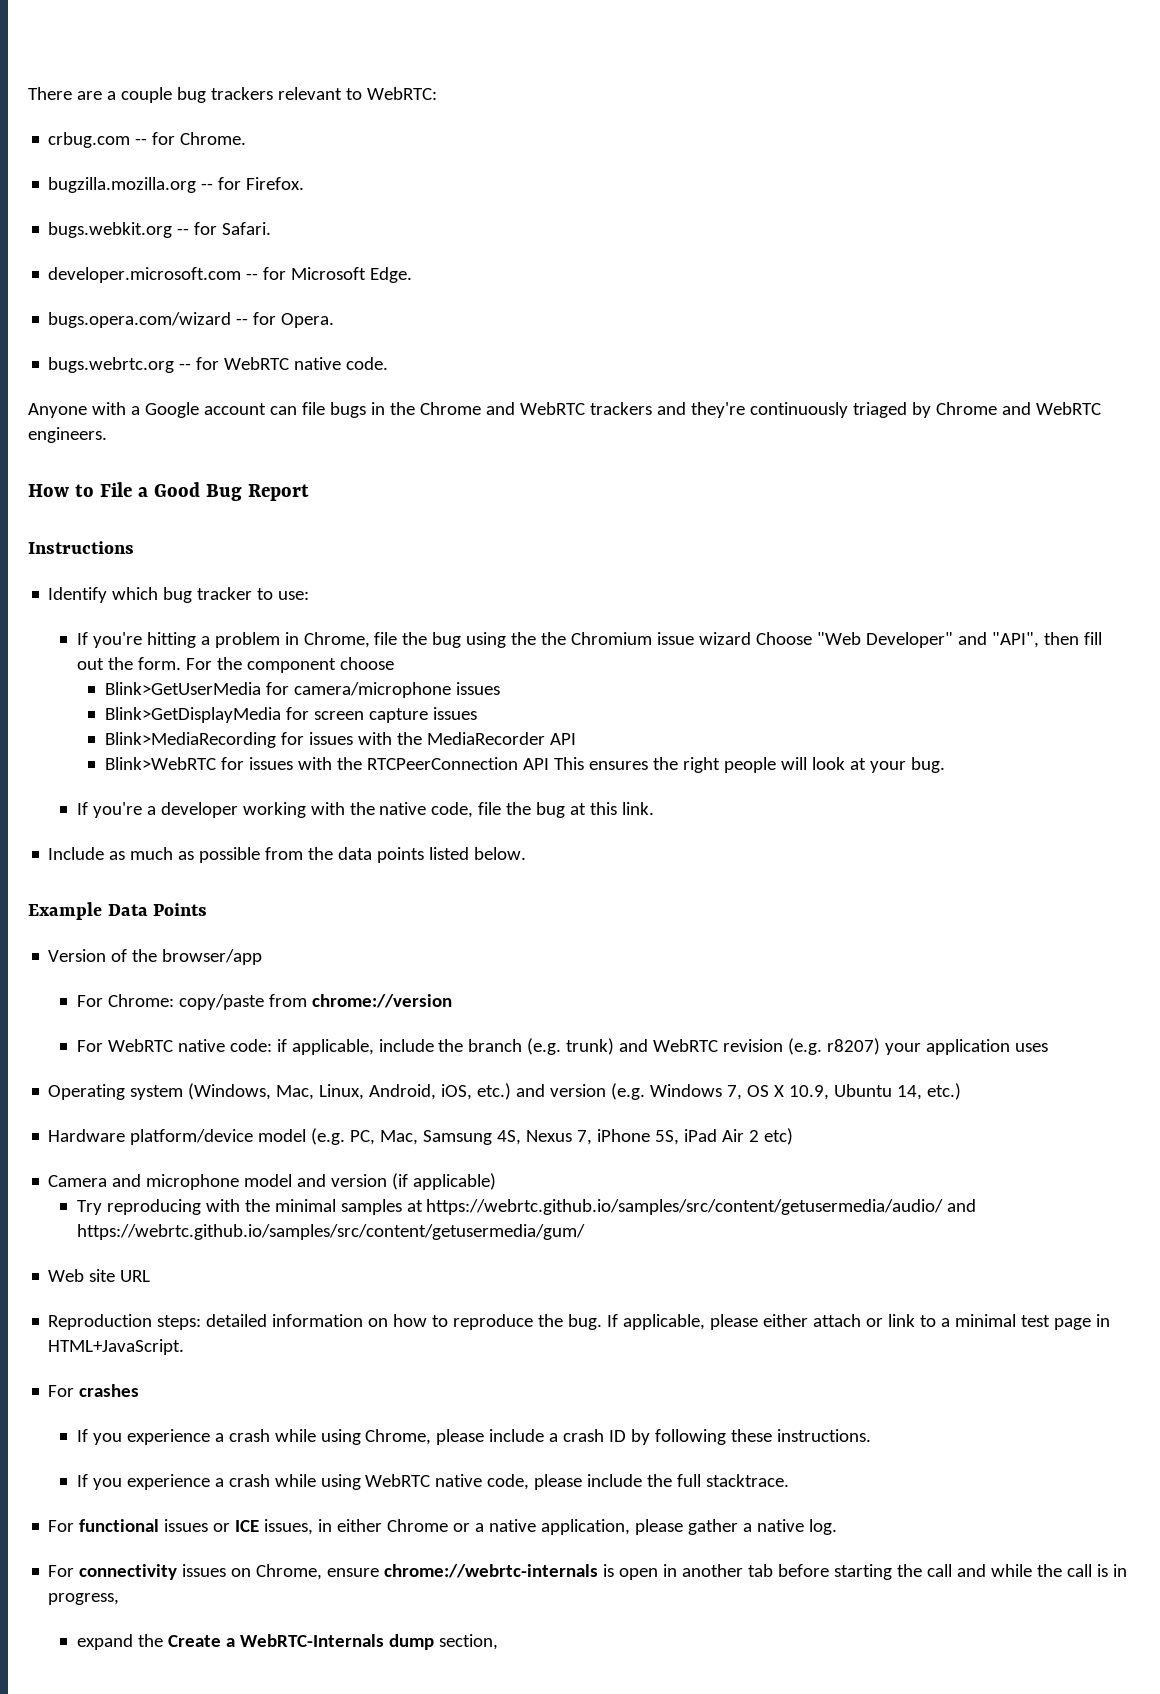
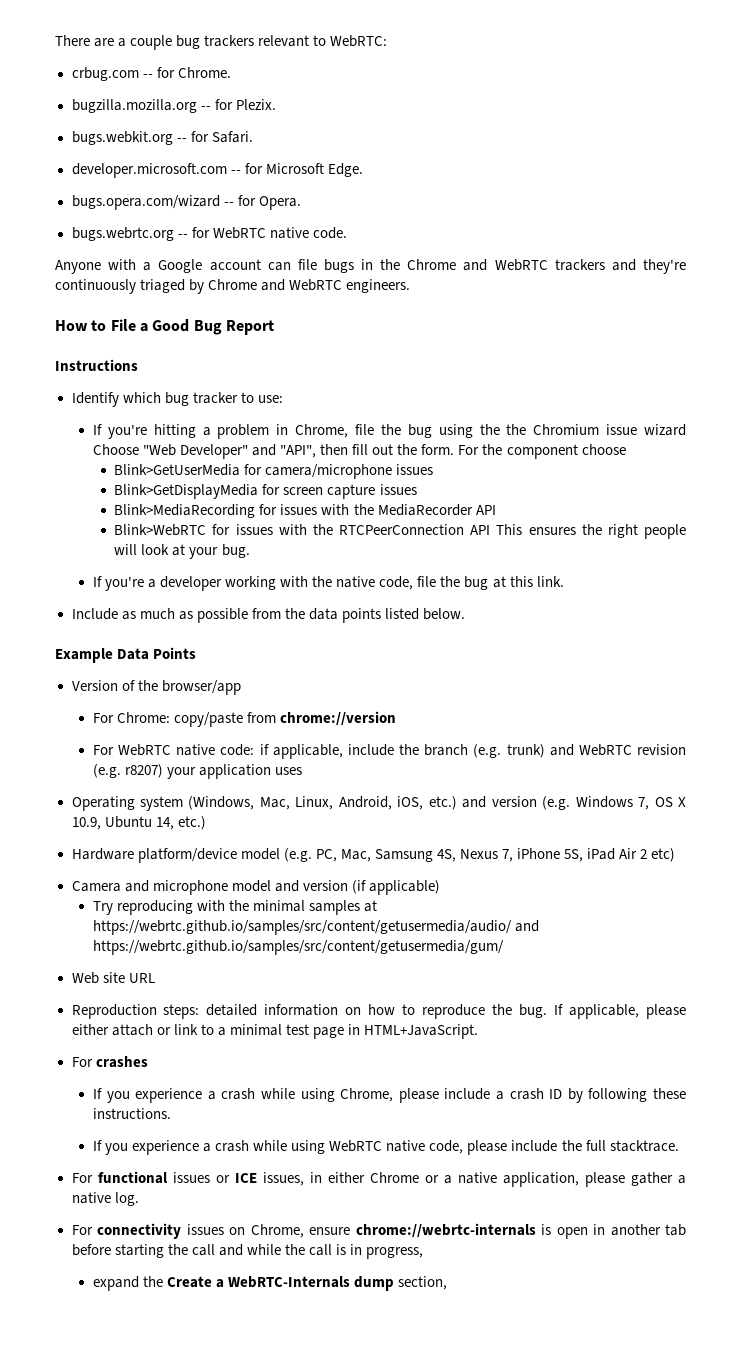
[246,177,305,190] Firefox. -> [235,99,276,110] Plezix.

